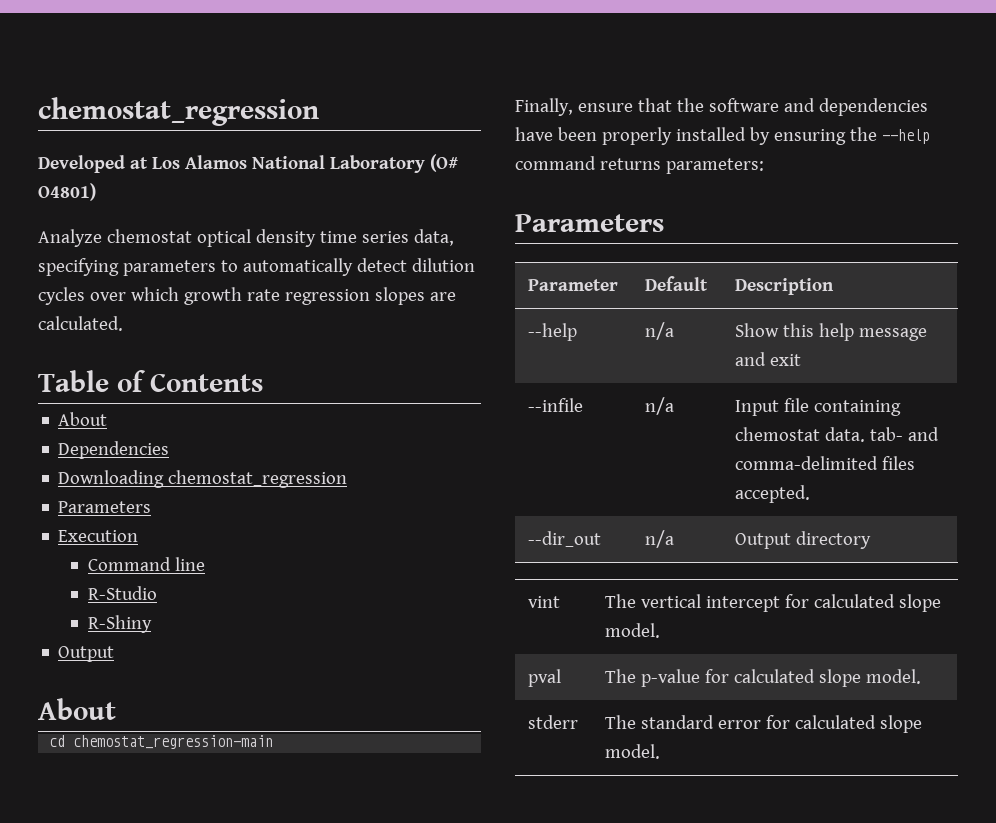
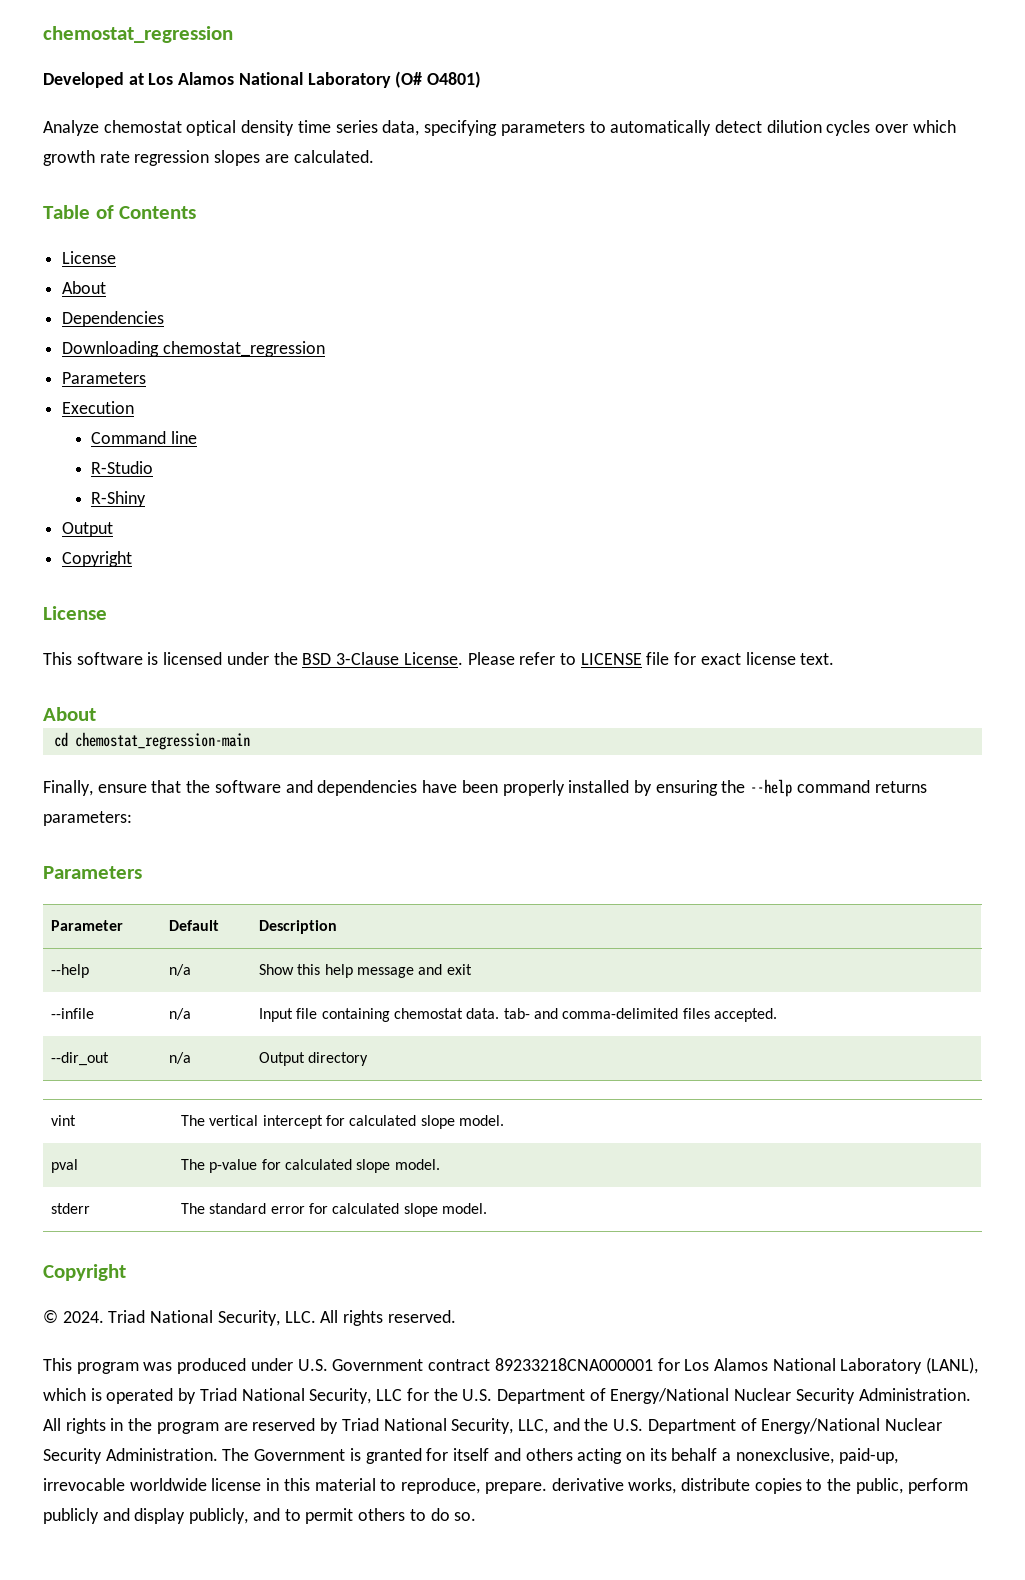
(263, 382) none -> [62,251,117,264] // License
(115, 654) none -> [62,551,133,567] [43,606,107,620] [43,652,835,665] // Copyright // License // This software is licensed under the BSD 3-Clause License. Please refer to LICENSE file for exact license text.
(661, 751) none -> [43,1264,126,1281] [43,1310,456,1326] [43,1357,979,1374] [43,1388,971,1404] [43,1418,943,1434] [43,1448,898,1464] [43,1478,968,1494] [43,1508,477,1524] // Copyright // © 2024. Triad National Security, LLC. All rights reserved. // This program was produced under U.S. Government contract 89233218CNA000001 for Los Alamos National Laboratory (LANL), which is operated by Triad National Security, LLC for the U.S. Department of Energy/National Nuclear Security Administration. All rights in the program are reserved by Triad National Security, LLC, and the U.S. Department of Energy/National Nuclear Security Administration. The Government is granted for itself and others acting on its behalf a nonexclusive, paid-up, irrevocable worldwide license in this material to reproduce, prepare. derivative works, distribute copies to the public, perform publicly and display publicly, and to permit others to do so.

